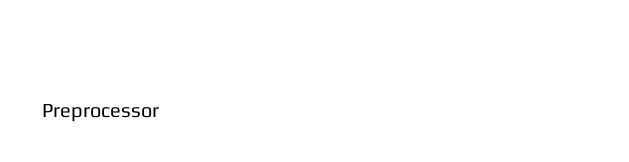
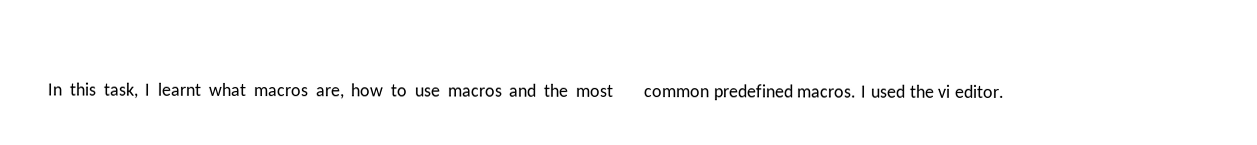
[42,104,159,122] Preprocessor -> [47,82,1005,101] In this task, I learnt what macros are, how to use macros and the most common predefined macros. I used the vi editor.

